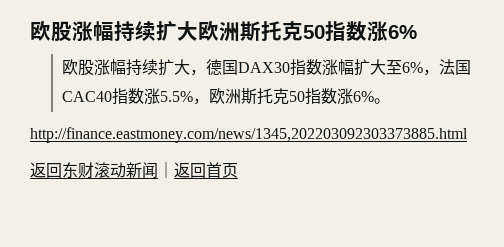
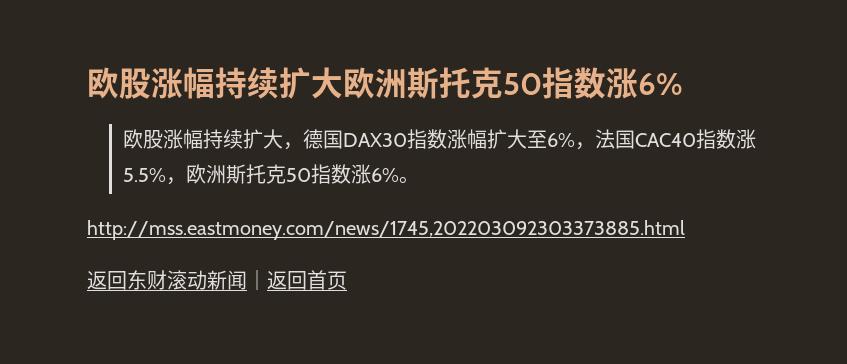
[30,127,468,143] http://finance.eastmoney.com/news/1345,202203092303373885.html -> [87,220,685,240] http://mss.eastmoney.com/news/1745,202203092303373885.html

